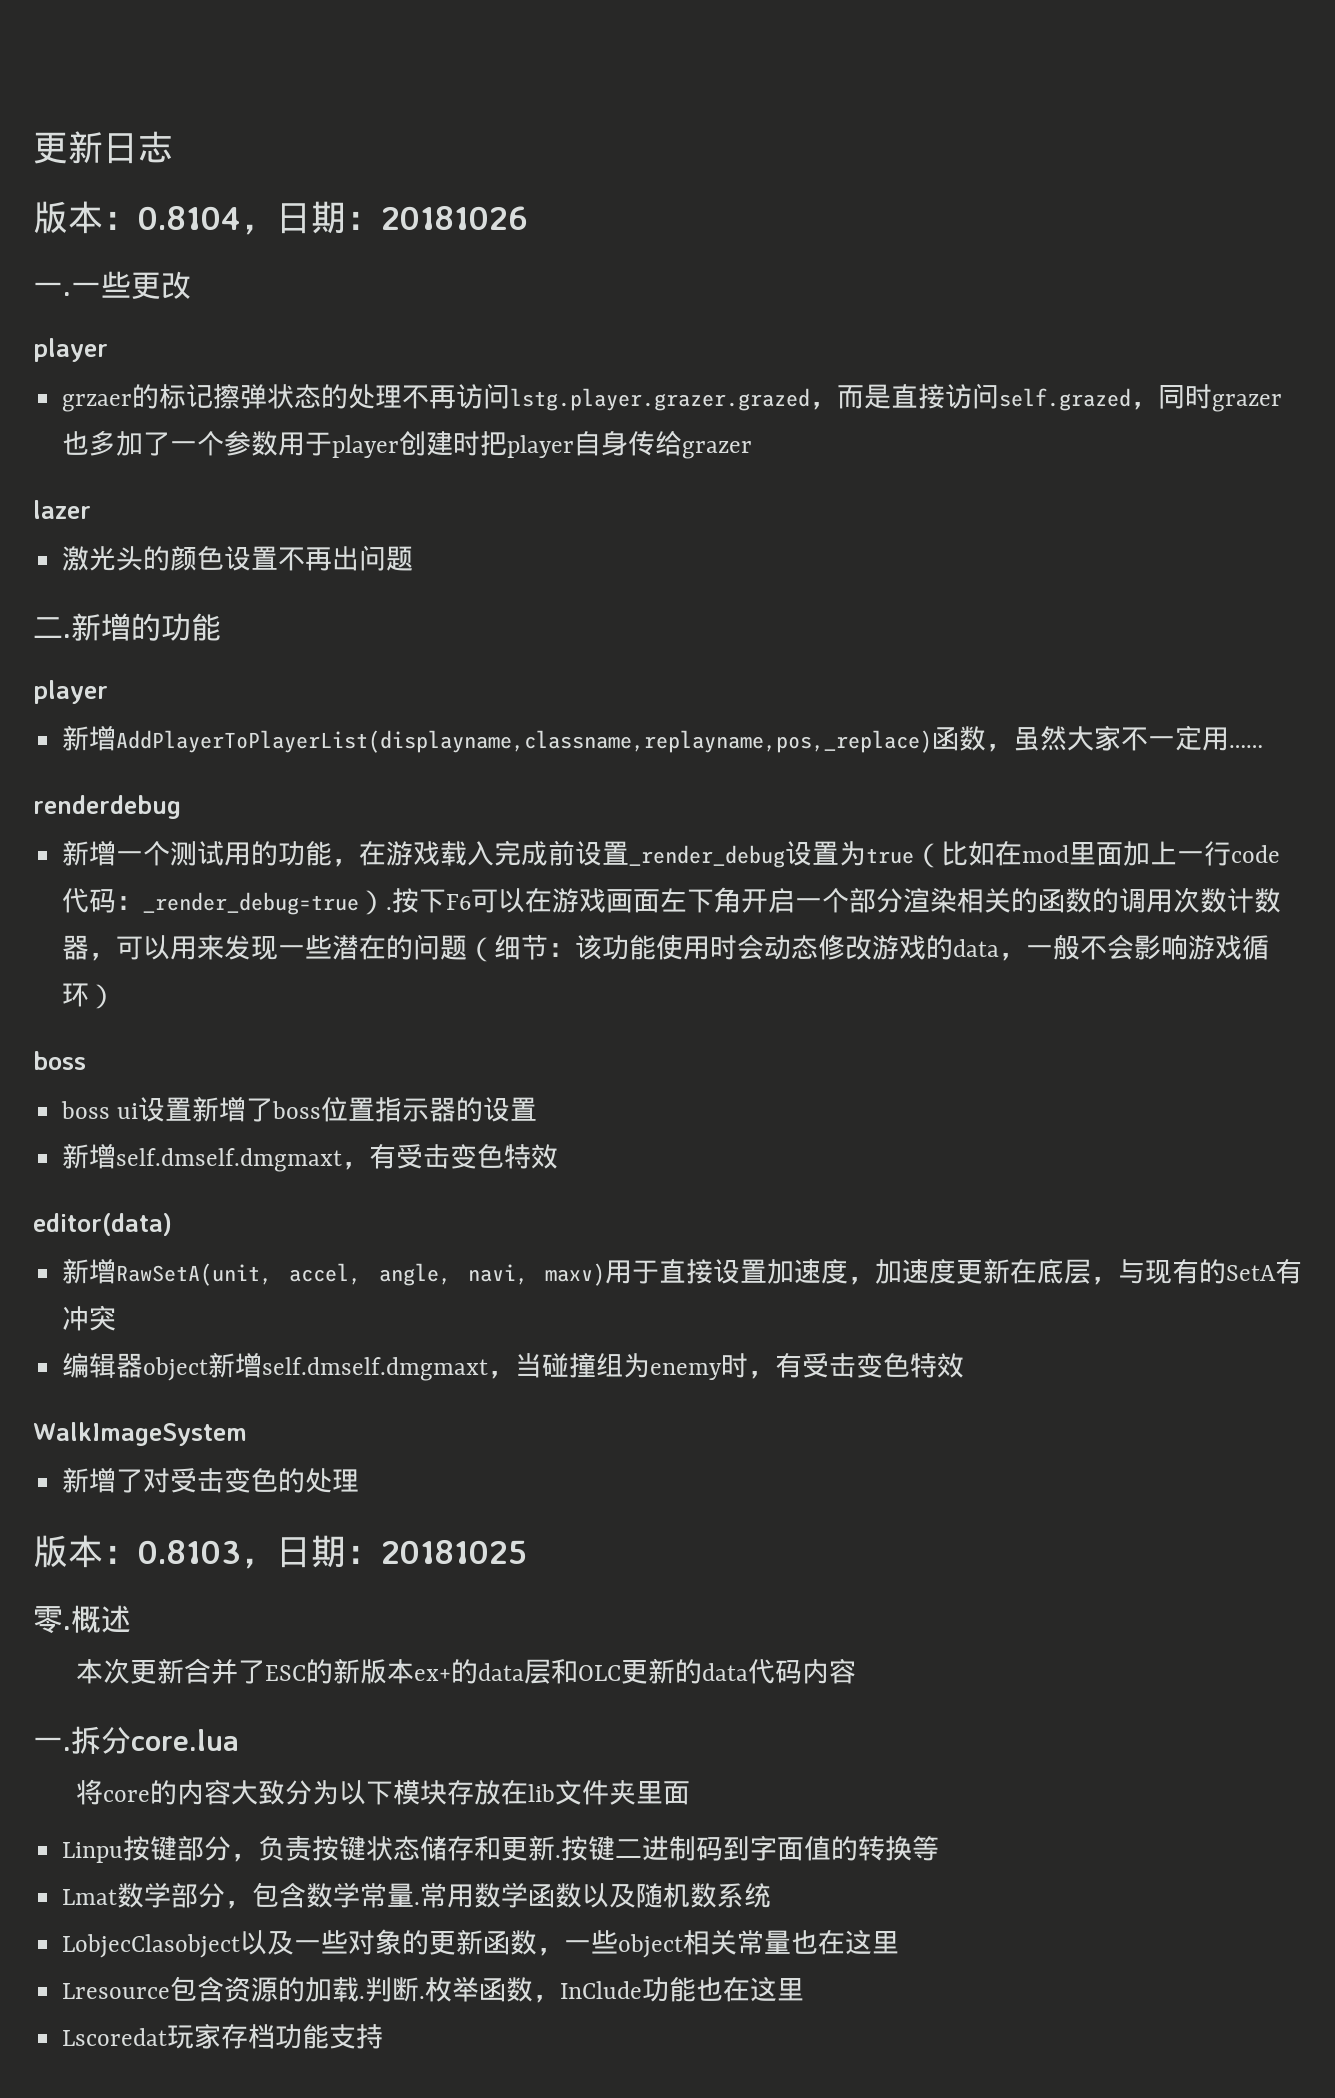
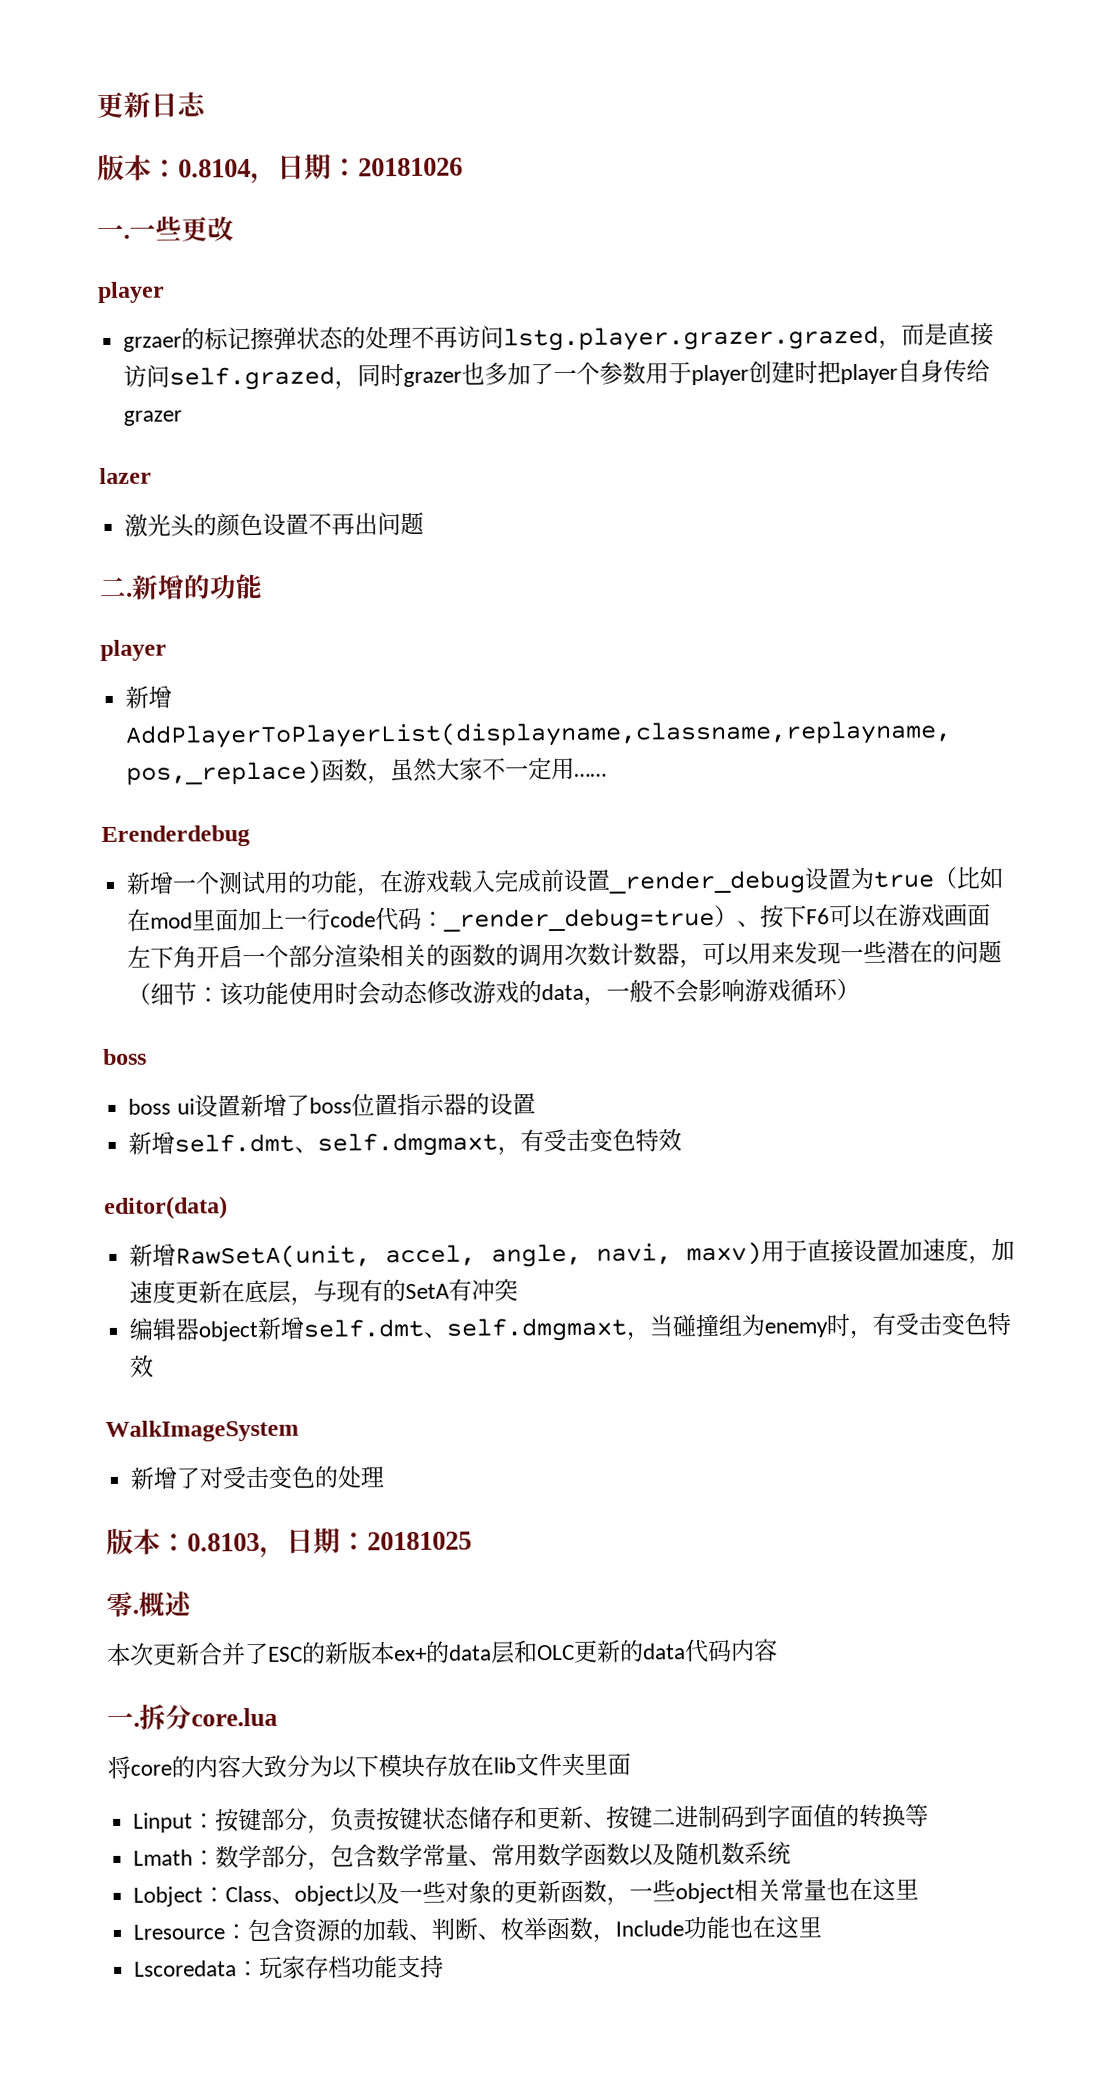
[33,795,181,819] renderdebug -> [101,825,250,848] Erenderdebug
[386,907,393,910] . -> [737,920,762,927] 、
[116,1148,343,1172] self.dmself.dmgmaxt -> [174,1132,499,1157] self.dmt、self.dmgmaxt
[262,1357,489,1381] self.dmself.dmgmaxt -> [303,1317,628,1342] self.dmt、self.dmgmaxt
[62,1842,124,1863] Linpu -> [133,1812,217,1833] Linput：
[555,1855,562,1858] . -> [583,1821,608,1828] 、
[62,1889,118,1905] Lmat -> [133,1849,217,1866] Lmath：
[414,1902,421,1905] . -> [468,1859,493,1866] 、
[62,1934,241,1958] LobjecClasobject -> [133,1885,355,1907] Lobject：Class、object
(171, 1991) none -> [224,1924,249,1940] ：
[359,1977,426,2002] .判断. -> [408,1917,502,1941] 、判断、
[560,1981,643,1999] InClude -> [615,1920,685,1937] Include
[62,2028,168,2046] Lscoredat -> [134,1960,261,1977] Lscoredata：

